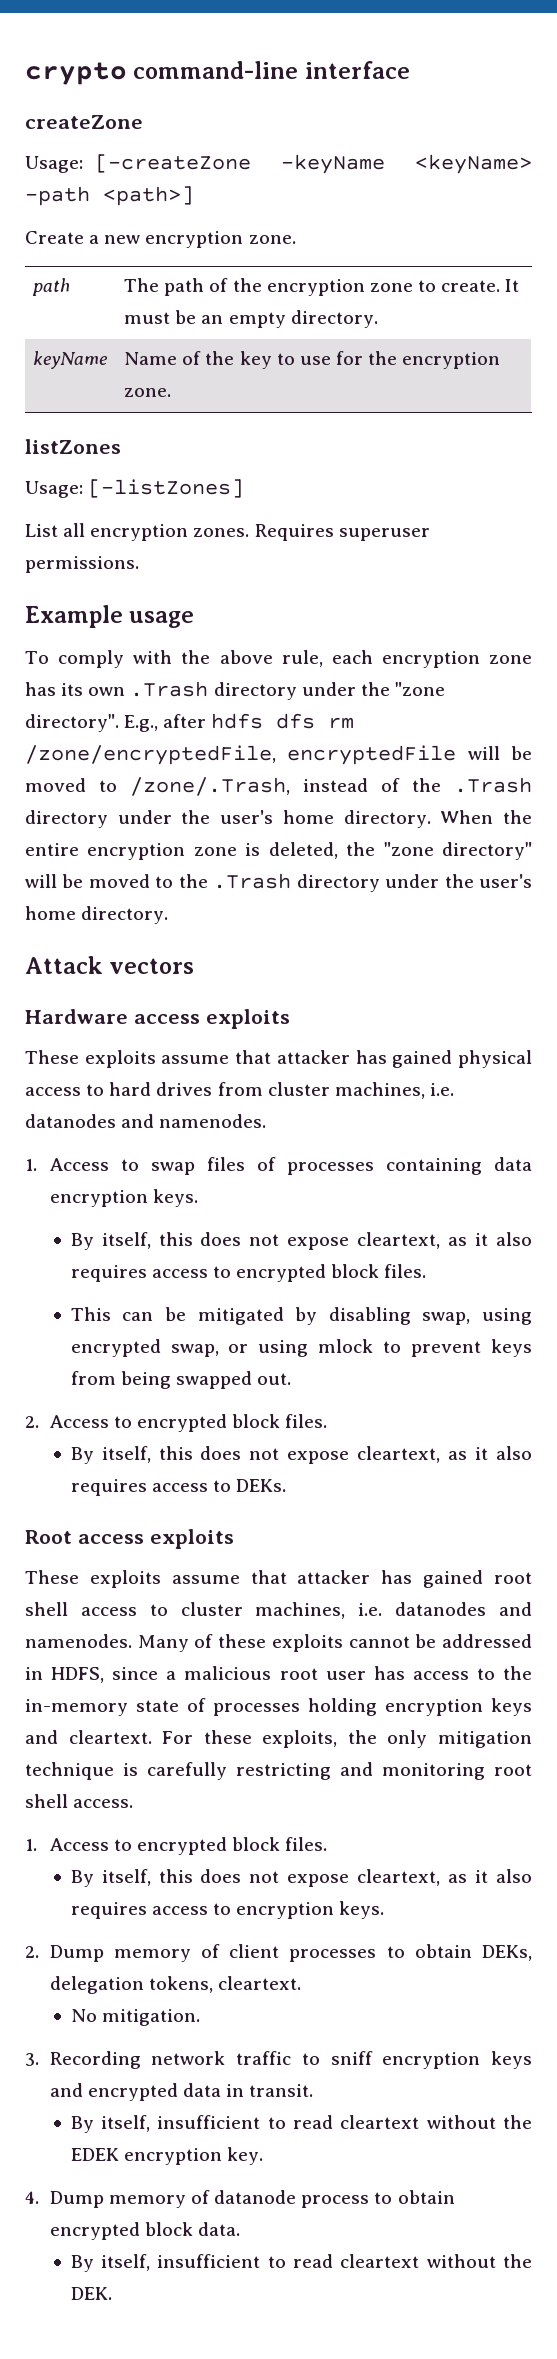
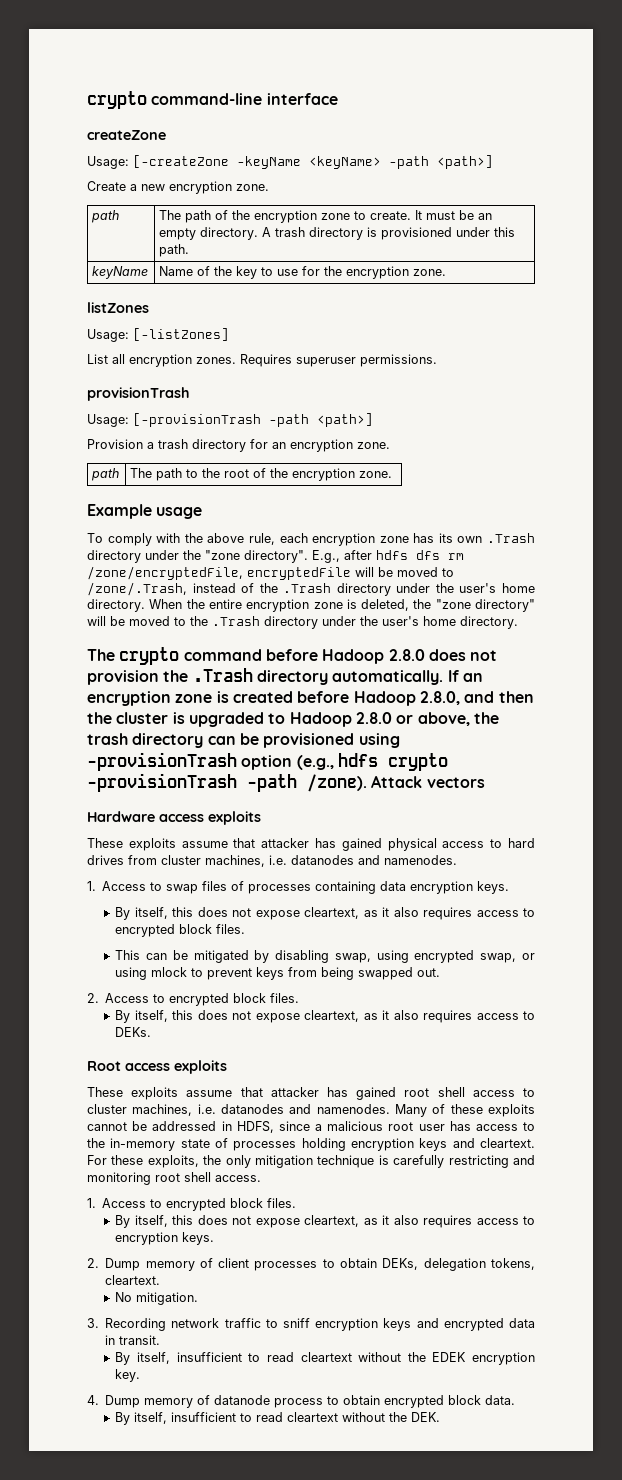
(378, 319) none -> [262,227,516,240] [159,244,190,257] A trash directory is provisioned under this path.
(139, 564) none -> [87,387,190,401] [87,413,373,427] [87,439,390,452] [91,468,120,481] [130,468,393,481] // provisionTrash // Usage: [-provisionTrash -path <path>] // Provision a trash directory for an encryption zone. // path | The path to the root of the encryption zone.
(169, 915) none -> [87,647,498,665] [87,668,483,685] [87,691,534,706] [87,712,499,727] [87,733,400,748] [87,752,448,771] [87,773,367,792] The crypto command before Hadoop 2.8.0 does not provision the .Trash directory automatically. If an encryption zone is created before Hadoop 2.8.0, and then the cluster is upgraded to Hadoop 2.8.0 or above, the trash directory can be provisioned using -provisionTrash option (e.g., hdfs crypto -provisionTrash -path /zone).

